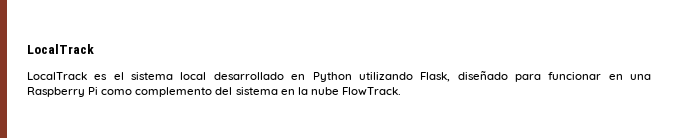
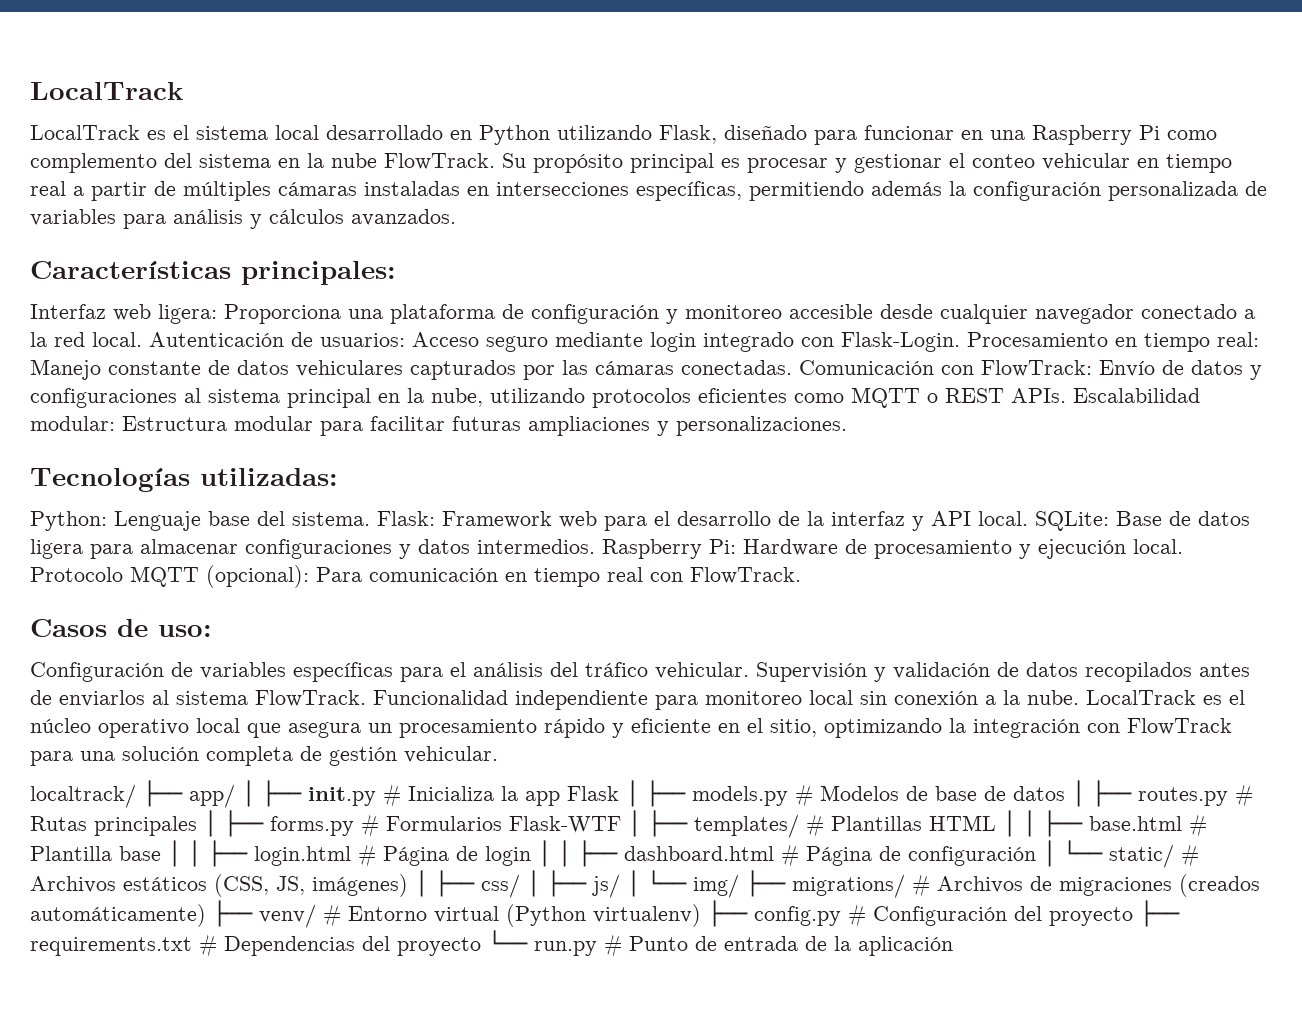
(401, 91) none -> [502,153,1232,173] [30,181,1267,201] [30,209,456,229] [30,261,396,285] [30,304,1255,324] [30,332,1259,352] [30,359,1262,380] [30,387,1200,408] [30,416,847,436] [30,468,338,492] [30,511,1250,531] [30,539,1183,559] [30,565,801,588] [30,619,212,637] [30,662,1250,682] [30,690,1245,710] [30,718,1232,738] [30,746,498,766] [30,780,1253,808] [30,810,1207,838] [30,840,1199,868] [30,870,1260,898] [30,900,1180,928] [30,930,953,957] Su propósito principal es procesar y gestionar el conteo vehicular en tiempo real a partir de múltiples cámaras instaladas en intersecciones específicas, permitiendo además la configuración personalizada de variables para análisis y cálculos avanzados. // Características principales: // Interfaz web ligera: Proporciona una plataforma de configuración y monitoreo accesible desde cualquier navegador conectado a la red local. Autenticación de usuarios: Acceso seguro mediante login integrado con Flask-Login. Procesamiento en tiempo real: Manejo constante de datos vehiculares capturados por las cámaras conectadas. Comunicación con FlowTrack: Envío de datos y configuraciones al sistema principal en la nube, utilizando protocolos eficientes como MQTT o REST APIs. Escalabilidad modular: Estructura modular para facilitar futuras ampliaciones y personalizaciones. // Tecnologías utilizadas: // Python: Lenguaje base del sistema. Flask: Framework web para el desarrollo de la interfaz y API local. SQLite: Base de datos ligera para almacenar configuraciones y datos intermedios. Raspberry Pi: Hardware de procesamiento y ejecución local. Protocolo MQTT (opcional): Para comunicación en tiempo real con FlowTrack. // Casos de uso: // Configuración de variables específicas para el análisis del tráfico vehicular. Supervisión y validación de datos recopilados antes de enviarlos al sistema FlowTrack. Funcionalidad independiente para monitoreo local sin conexión a la nube. LocalTrack es el núcleo operativo local que asegura un procesamiento rápido y eficiente en el sitio, optimizando la integración con FlowTrack para una solución completa de gestión vehicular. // localtrack/ ├── app/ │ ├── init.py # Inicializa la app Flask │ ├── models.py # Modelos de base de datos │ ├── routes.py # Rutas principales │ ├── forms.py # Formularios Flask-WTF │ ├── templates/ # Plantillas HTML │ │ ├── base.html # Plantilla base │ │ ├── login.html # Página de login │ │ ├── dashboard.html # Página de configuración │ └── static/ # Archivos estáticos (CSS, JS, imágenes) │ ├── css/ │ ├── js/ │ └── img/ ├── migrations/ # Archivos de migraciones (creados automáticamente) ├── venv/ # Entorno virtual (Python virtualenv) ├── config.py # Configuración del proyecto ├── requirements.txt # Dependencias del proyecto └── run.py # Punto de entrada de la aplicación

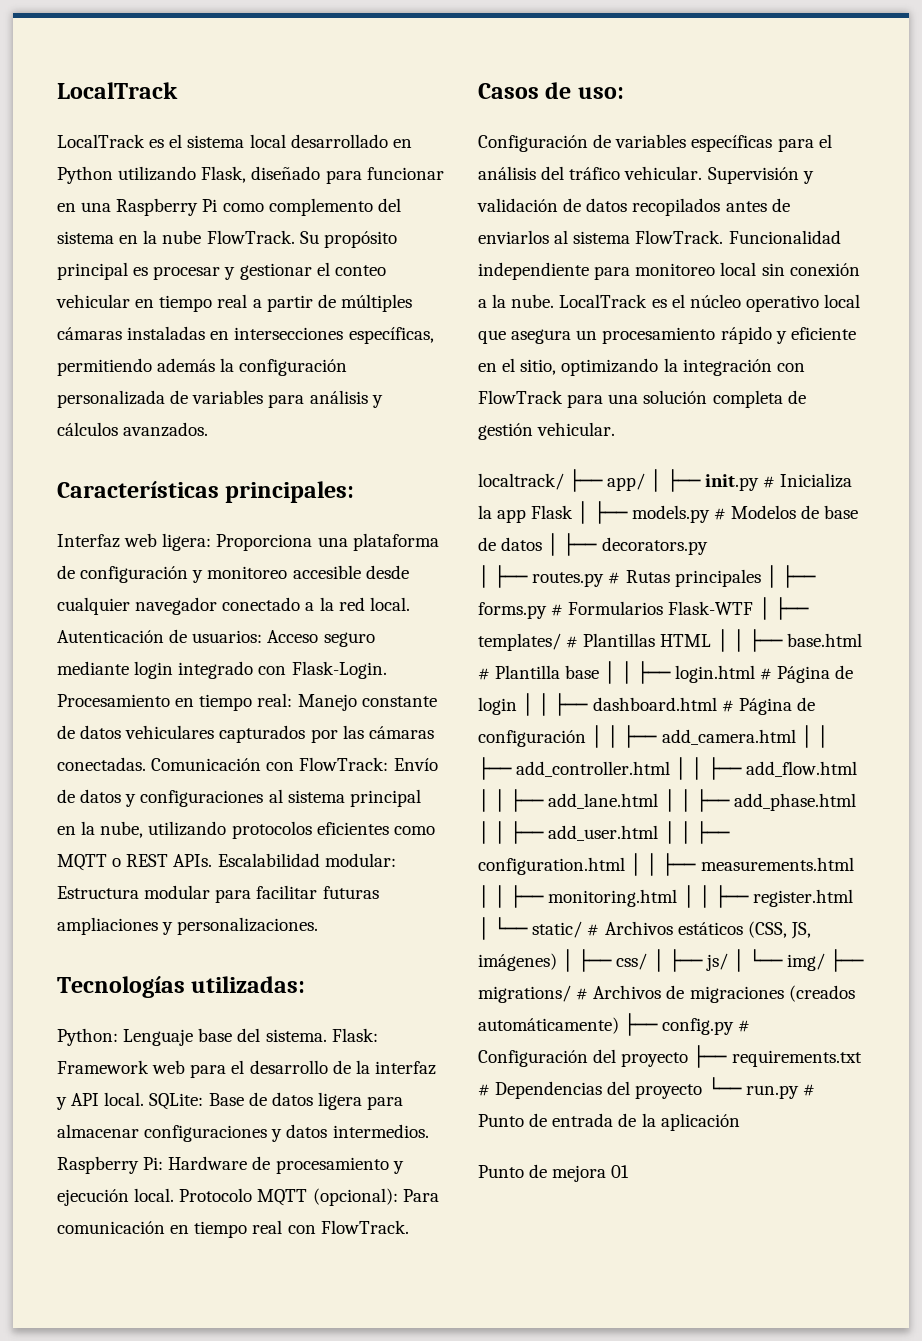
(1132, 793) none -> [601,537,708,555] [478,565,529,588] decorators.py // │ ├──
(1056, 853) none -> [607,725,828,748] [478,757,857,780] [478,789,856,812] [478,821,730,844] [478,853,854,876] [478,885,853,908] [478,917,489,940] │ ├── add_camera.html │ │ ├── add_controller.html │ │ ├── add_flow.html │ │ ├── add_lane.html │ │ ├── add_phase.html │ │ ├── add_user.html │ │ ├── configuration.html │ │ ├── measurements.html │ │ ├── monitoring.html │ │ ├── register.html │
[259,900,748,928] venv/ # Entorno virtual (Python virtualenv) ├── -> (659, 1024) none
(953, 946) none -> [478,1164,630,1182] // Punto de mejora 01

